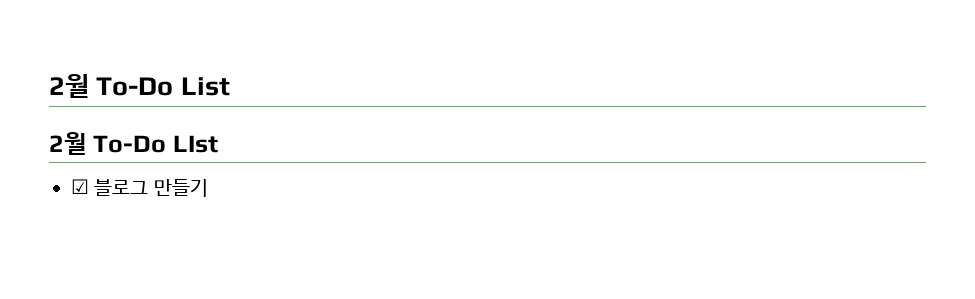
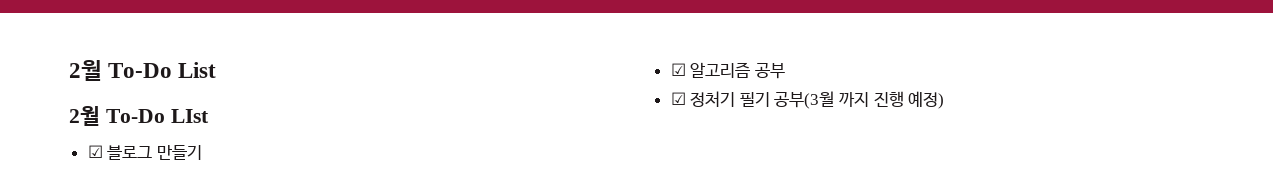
(208, 188) none -> [670,62,785,79] [670,91,945,109] // ☑ 알고리즘 공부 // ☑ 정처기 필기 공부(3월 까지 진행 예정)

